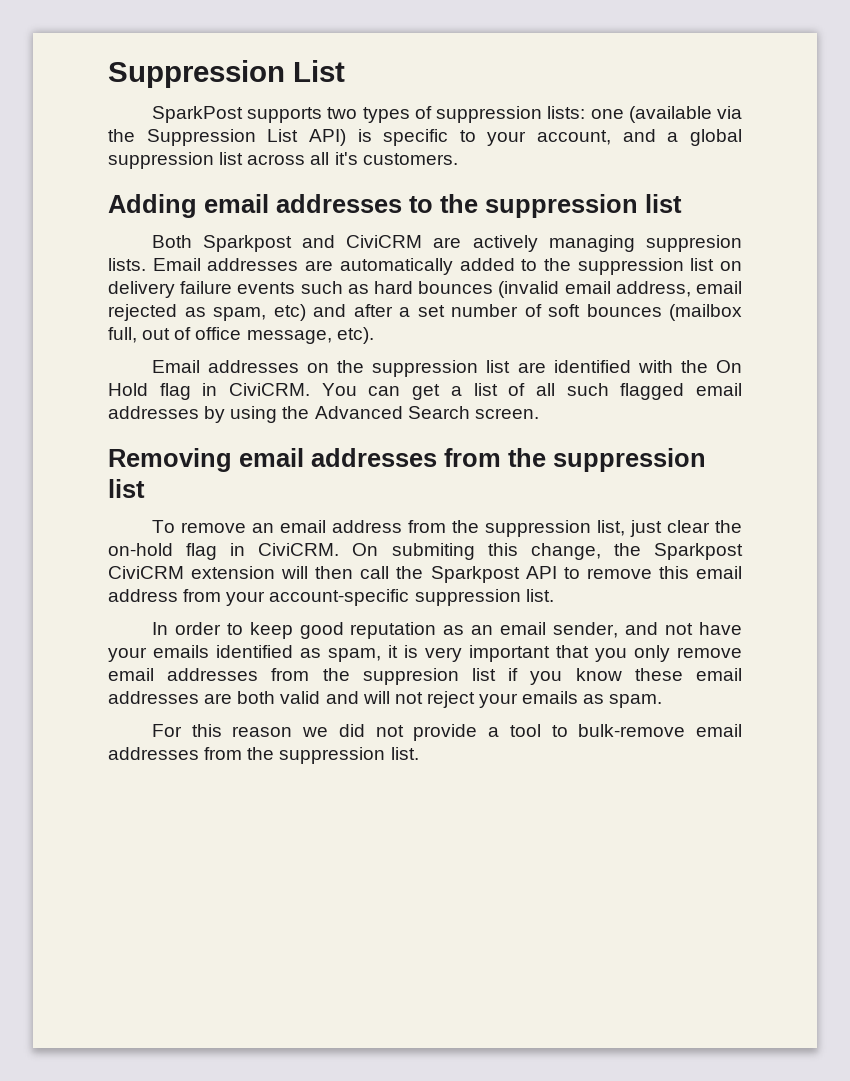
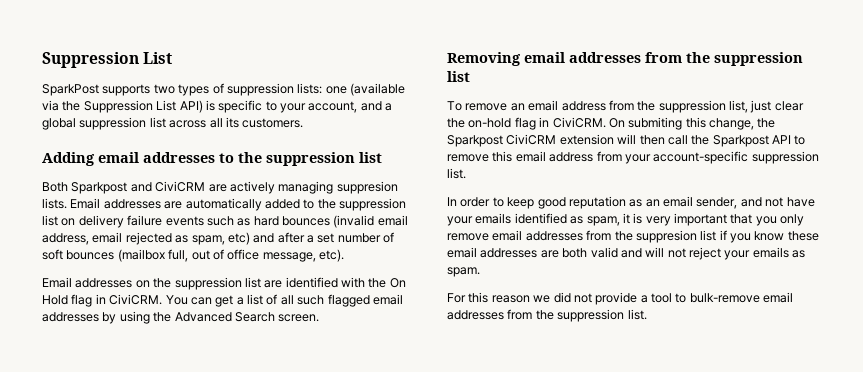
[334,152,358,165] it's -> [225,117,239,128] its

